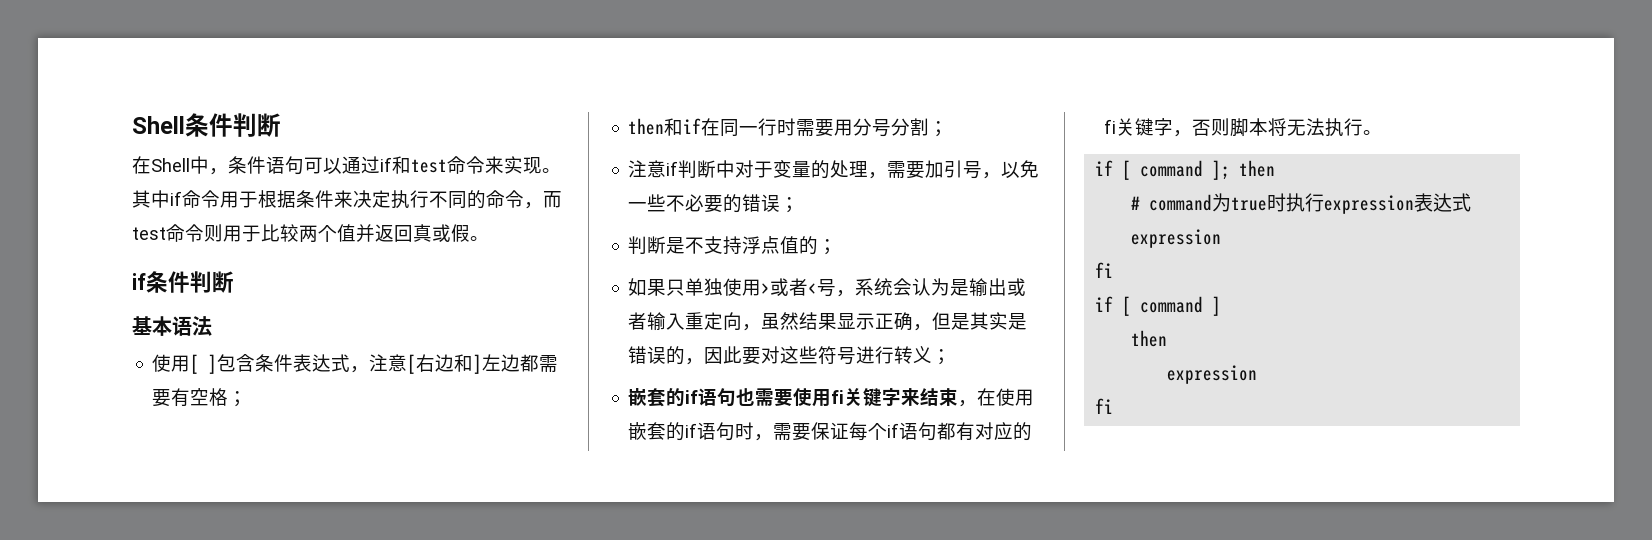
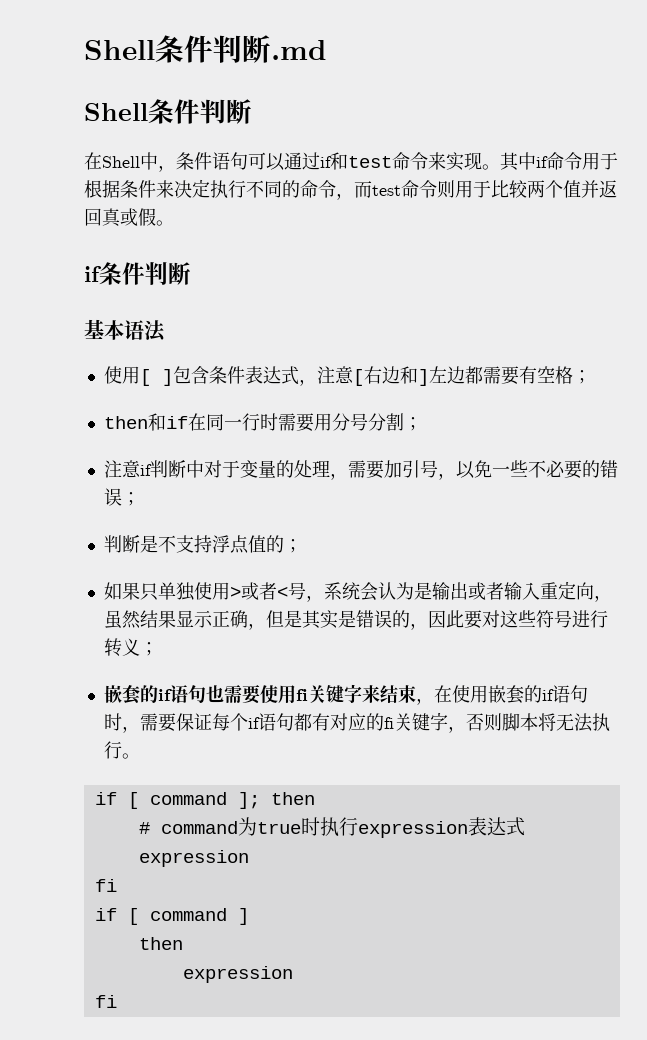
[132,113,281,137] Shell条件判断 -> [84,35,327,63] [84,99,252,124] Shell条件判断.md // Shell条件判断

